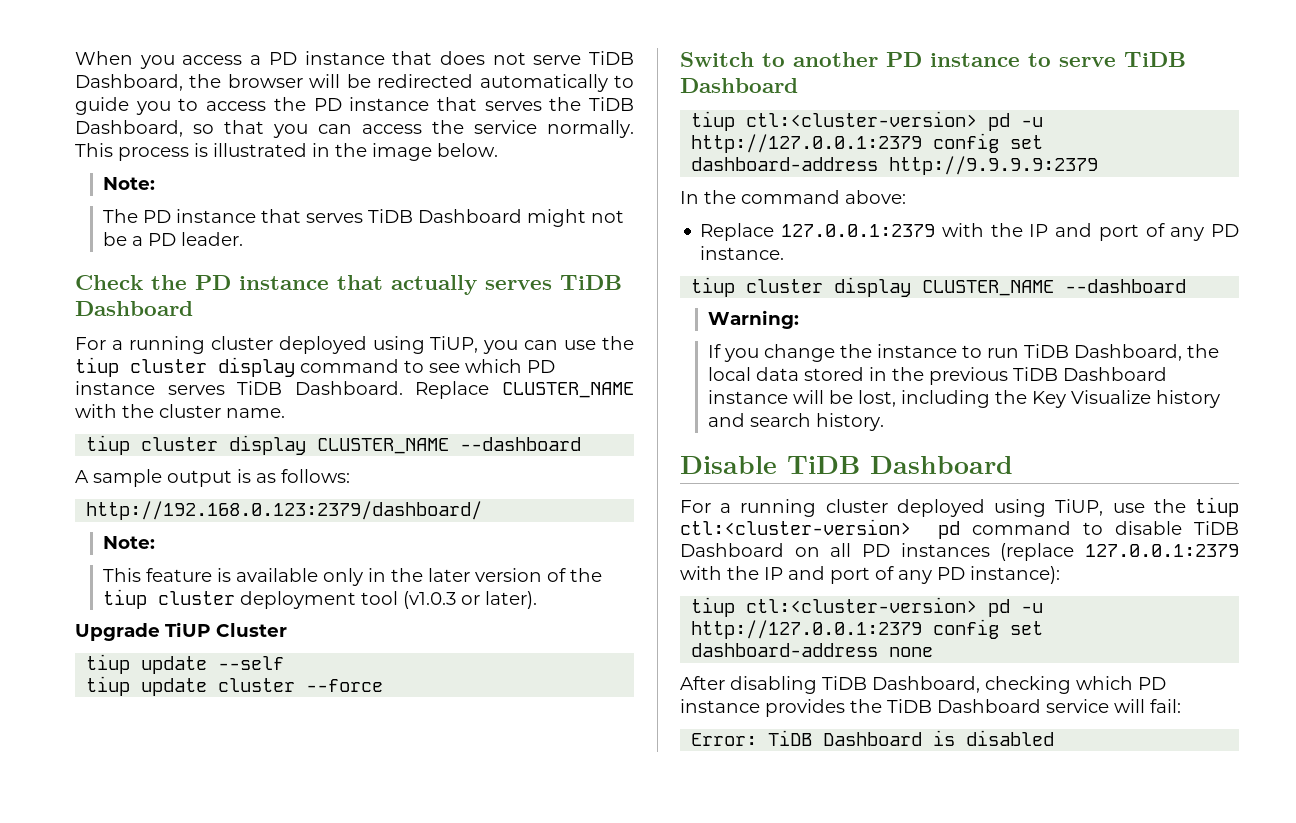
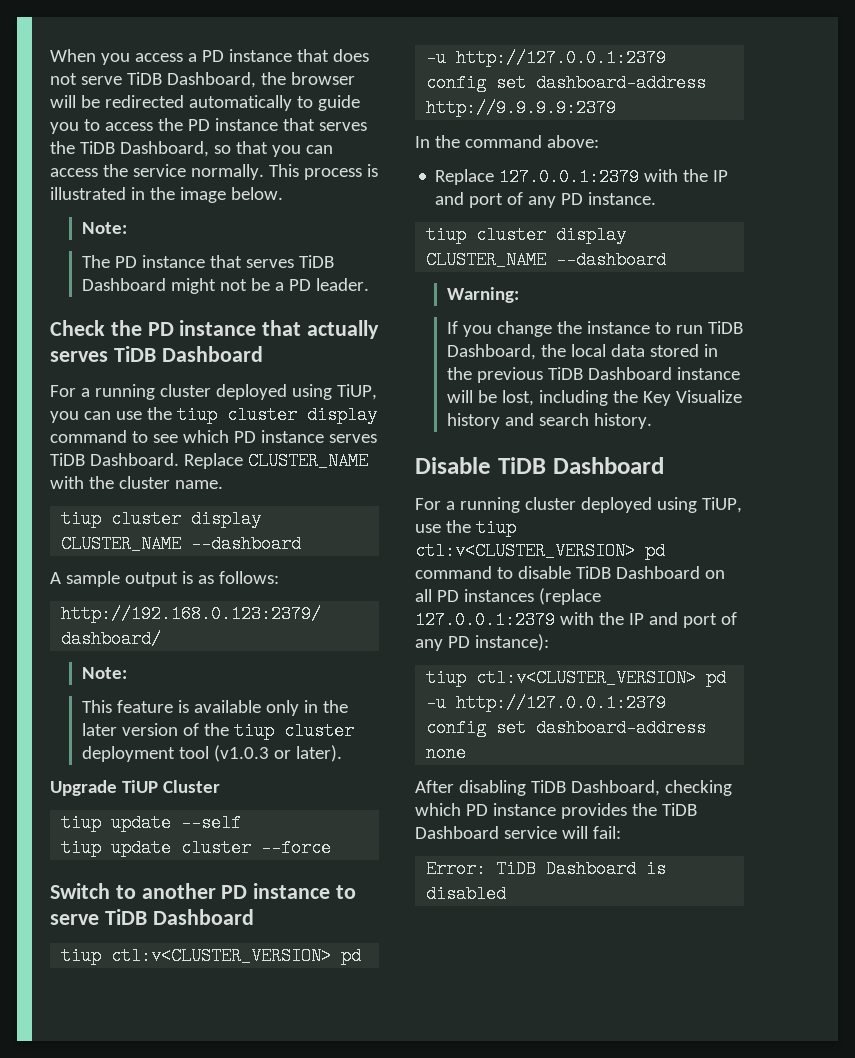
[746,111,978,127] ctl:<cluster-version> -> [111,947,332,965] ctl:v<CLUSTER_VERSION>
[680,519,911,535] ctl:<cluster-version> -> [415,542,635,560] ctl:v<CLUSTER_VERSION>
[746,597,978,613] ctl:<cluster-version> -> [476,669,697,687] ctl:v<CLUSTER_VERSION>

